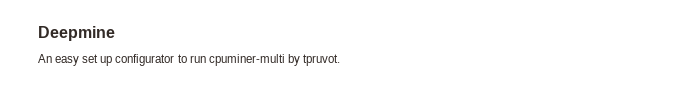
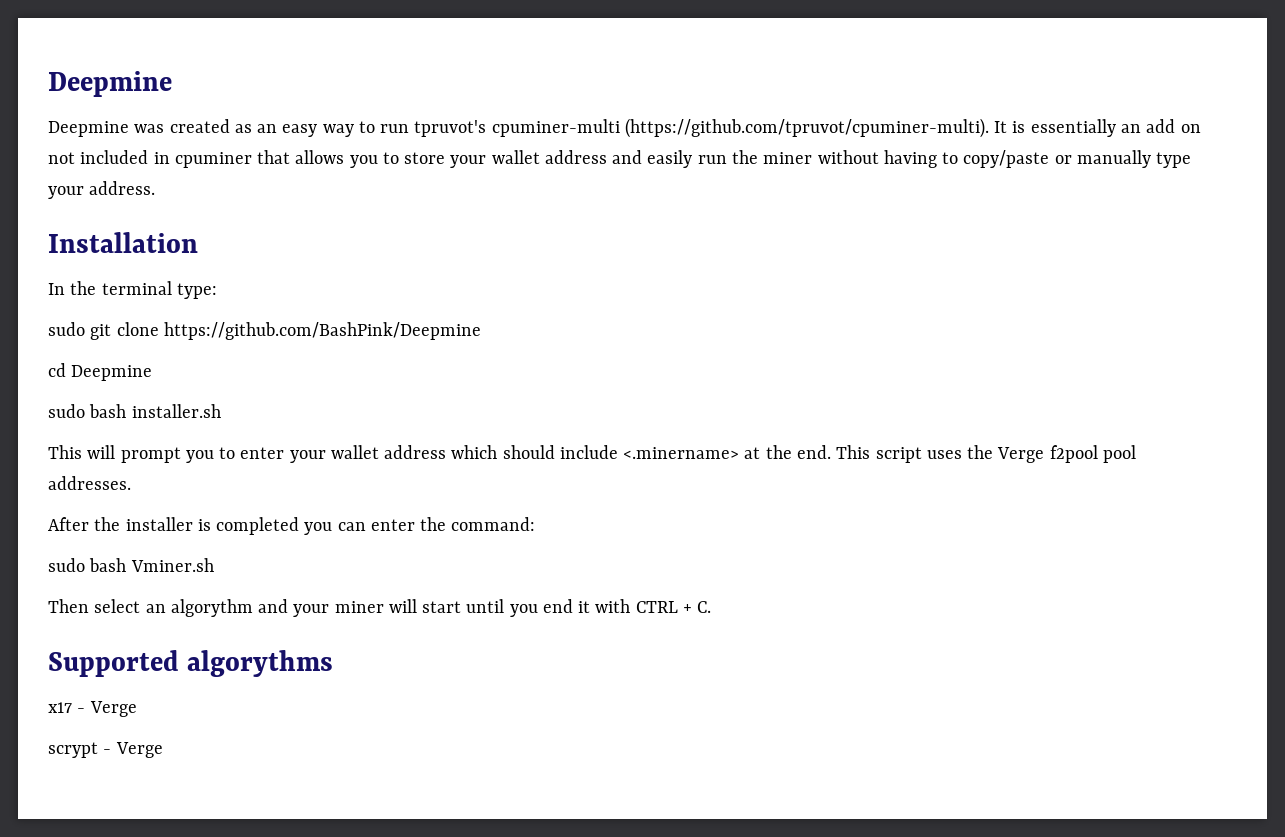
[38,26,115,41] [38,54,340,66] Deepmine // An easy set up configurator to run cpuminer-multi by tpruvot. -> [48,71,172,97] [48,118,1201,138] [48,150,1192,168] [48,181,156,199] [48,232,198,253] [48,281,217,299] [48,322,481,340] [48,363,153,381] [48,404,221,418] [48,445,1136,463] [48,476,131,490] [48,517,536,535] [48,558,214,572] [48,599,712,617] [48,650,334,677] [48,701,137,717] [48,742,163,758] Deepmine // Deepmine was created as an easy way to run tpruvot's cpuminer-multi (https://github.com/tpruvot/cpuminer-multi). It is essentially an add on not included in cpuminer that allows you to store your wallet address and easily run the miner without having to copy/paste or manually type your address. // Installation // In the terminal type: // sudo git clone https://github.com/BashPink/Deepmine // cd Deepmine // sudo bash installer.sh // This will prompt you to enter your wallet address which should include <.minername> at the end. This script uses the Verge f2pool pool addresses. // After the installer is completed you can enter the command: // sudo bash Vminer.sh // Then select an algorythm and your miner will start until you end it with CTRL + C. // Supported algorythms // x17 - Verge // scrypt - Verge

